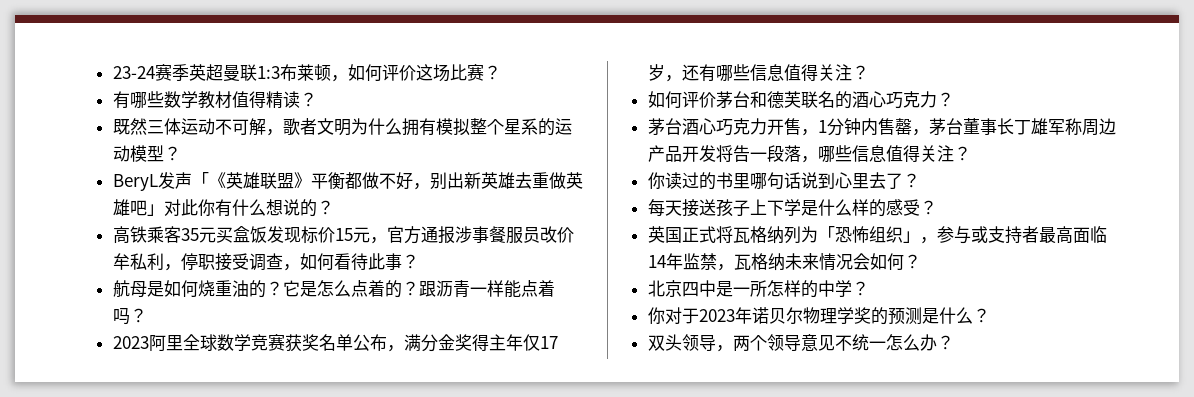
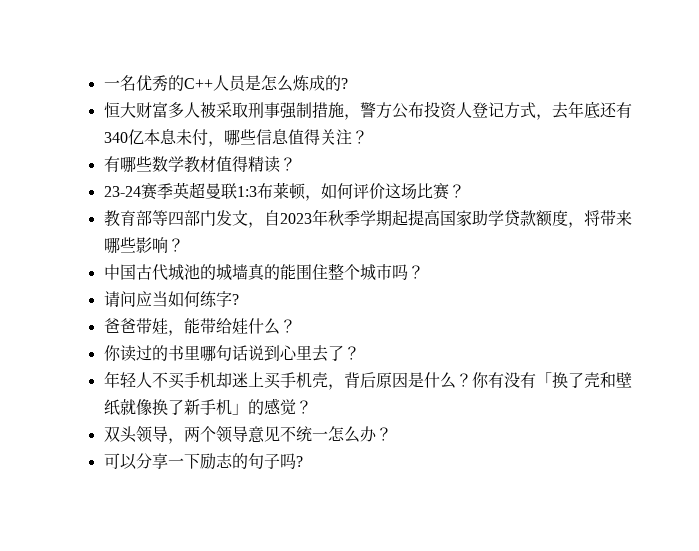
(112, 72) none -> [103,75,348,92] [103,101,632,120] [103,129,368,147] [103,156,296,173] 一名优秀的C++人员是怎么炼成的? // 恒大财富多人被采取刑事强制措施，警方公布投资人登记方式，去年底还有340亿本息未付，哪些信息值得关注？ // 有哪些数学教材值得精读？ //
[112,91,317,109] [112,118,572,136] [112,145,181,162] [112,172,583,191] [112,199,334,217] [112,226,574,244] [112,253,419,271] [112,280,555,298] [112,307,147,325] [112,333,558,352] [647,64,869,82] [647,91,954,109] [647,118,1116,136] [647,145,954,163] 有哪些数学教材值得精读？ // 既然三体运动不可解，歌者文明为什么拥有模拟整个星系的运动模型？ // BeryL发声「《英雄联盟》平衡都做不好，别出新英雄去重做英雄吧」对此你有什么想说的？ // 高铁乘客35元买盒饭发现标价15元，官方通报涉事餐服员改价牟私利，停职接受调查，如何看待此事？ // 航母是如何烧重油的？它是怎么点着的？跟沥青一样能点着吗？ // 2023阿里全球数学竞赛获奖名单公布，满分金奖得主年仅17岁，还有哪些信息值得关注？ // 如何评价茅台和德芙联名的酒心巧克力？ // 茅台酒心巧克力开售，1分钟内售罄，茅台董事长丁雄军称周边产品开发将告一段落，哪些信息值得关注 -> [103,209,632,228] [103,237,184,254] [103,263,424,281] [103,291,239,307] [103,318,280,336] 教育部等四部门发文，自2023年秋季学期起提高国家助学贷款额度，将带来哪些影响？ // 中国古代城池的城墙真的能围住整个城市吗？ // 请问应当如何练字? // 爸爸带娃，能带给娃什么
[647,199,937,217] [647,226,1107,244] [647,253,921,271] [647,280,869,298] [647,307,973,325] 每天接送孩子上下学是什么样的感受？ // 英国正式将瓦格纳列为「恐怖组织」，参与或支持者最高面临14年监禁，瓦格纳未来情况会如何？ // 北京四中是一所怎样的中学？ // 你对于2023年诺贝尔物理学奖的预测是什么 -> [103,371,632,390] [103,398,296,416] 年轻人不买手机却迷上买手机壳，背后原因是什么？你有没有「换了壳和壁纸就像换了新手机」的感觉
(954, 342) none -> [103,453,303,470] // 可以分享一下励志的句子吗?

